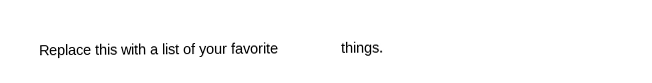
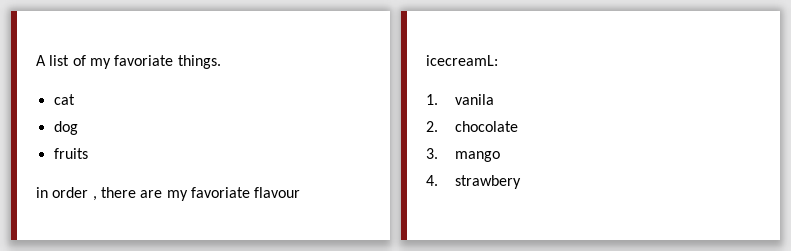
[39,41,384,59] Replace this with a list of your favorite things. -> [36,55,221,69] [53,94,75,105] [53,121,78,135] [53,148,88,159] [36,187,301,201] [426,55,498,66] [426,94,495,105] [426,121,519,132] [426,148,501,162] [426,175,522,189] A list of my favoriate things. // cat // dog // fruits // in order , there are my favoriate flavour icecreamL: // 1. vanila // 2. chocolate // 3. mango // 4. strawbery

